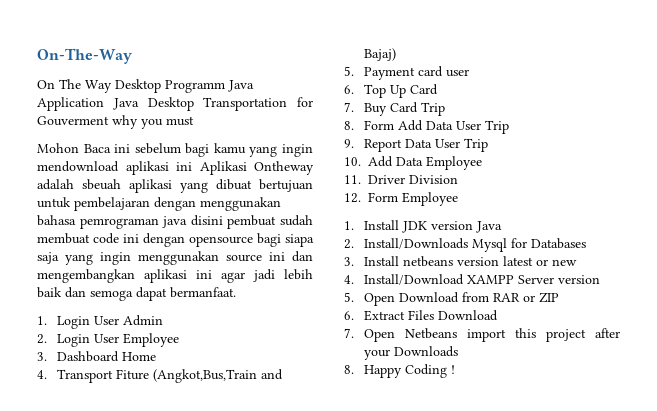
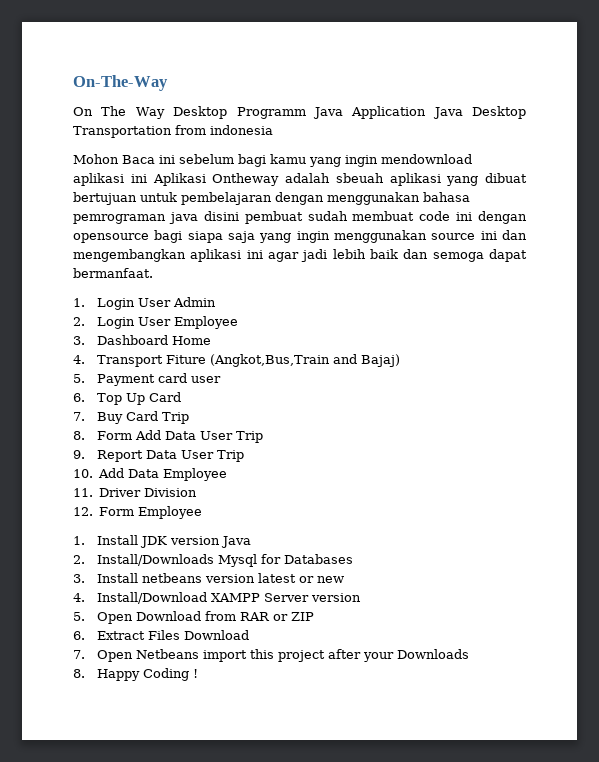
[297,97,313,107] [37,115,194,129] for Gouverment why you must -> [175,125,273,135] from indonesia

